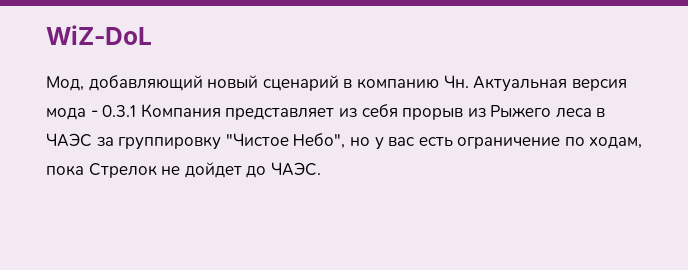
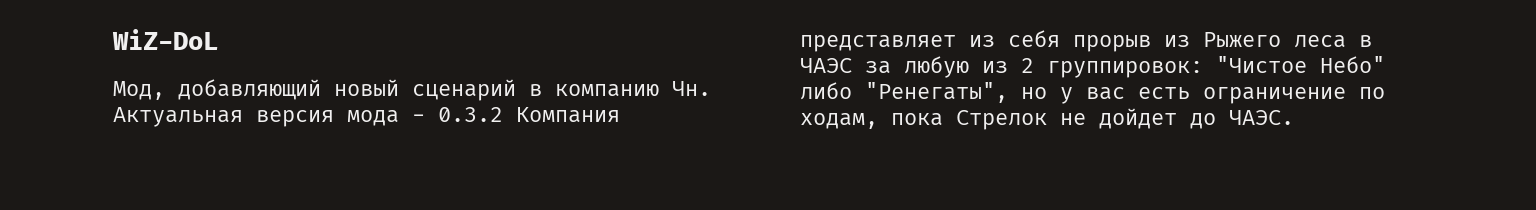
[102,105,137,117] 0.3.1 -> [438,107,503,122] 0.3.2
[118,133,346,150] группировку "Чистое Небо", -> [904,56,1385,78] [800,82,1008,103] любую из 2 группировок: "Чистое Небо" либо "Ренегаты",

